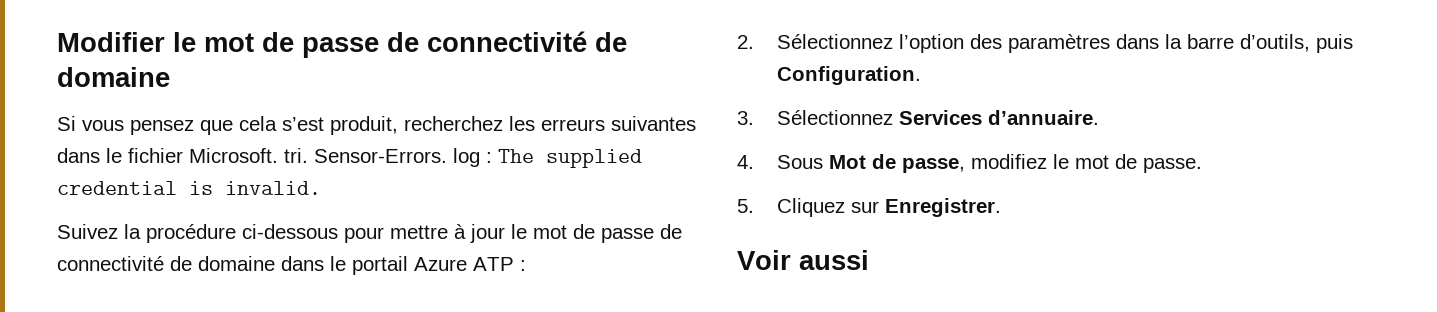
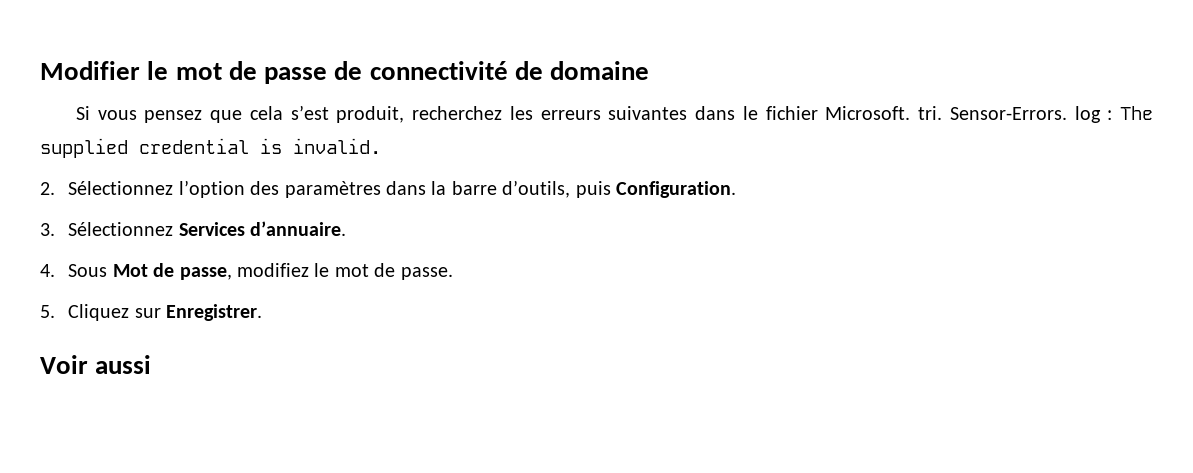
[57,224,682,243] [57,256,526,275] // Suivez la procédure ci-dessous pour mettre à jour le mot de passe de connectivité de domaine dans le portail Azure ATP : -> (381, 146) none

